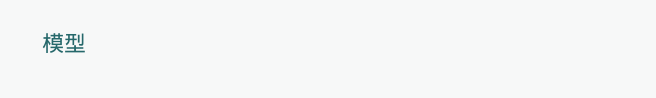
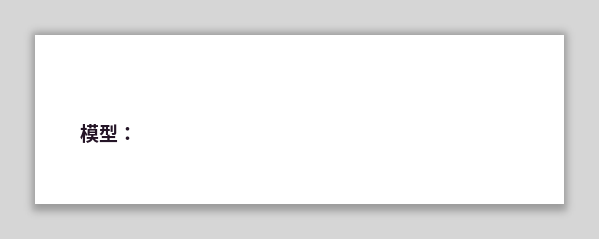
(86, 43) none -> [118,127,137,141] ：

